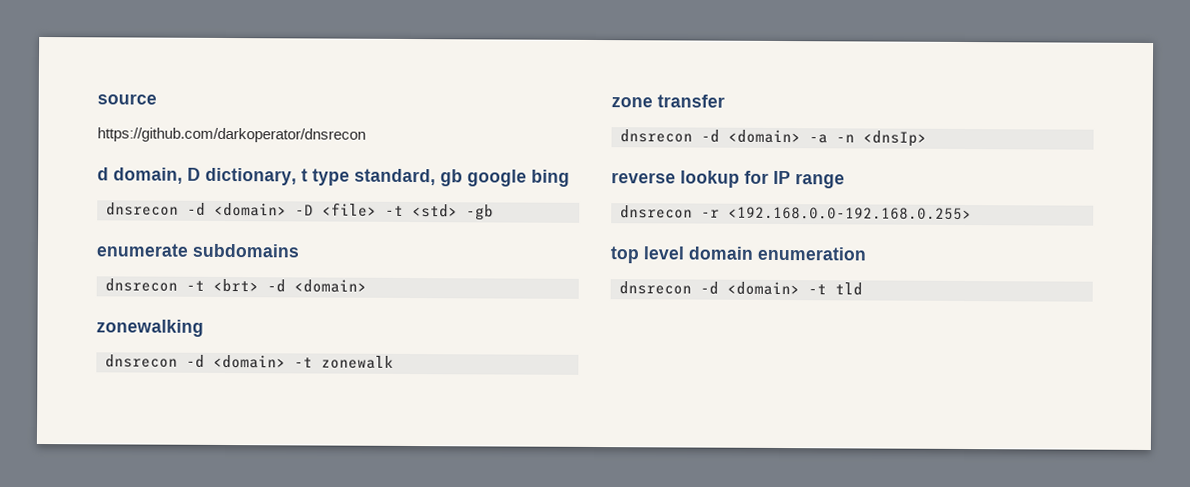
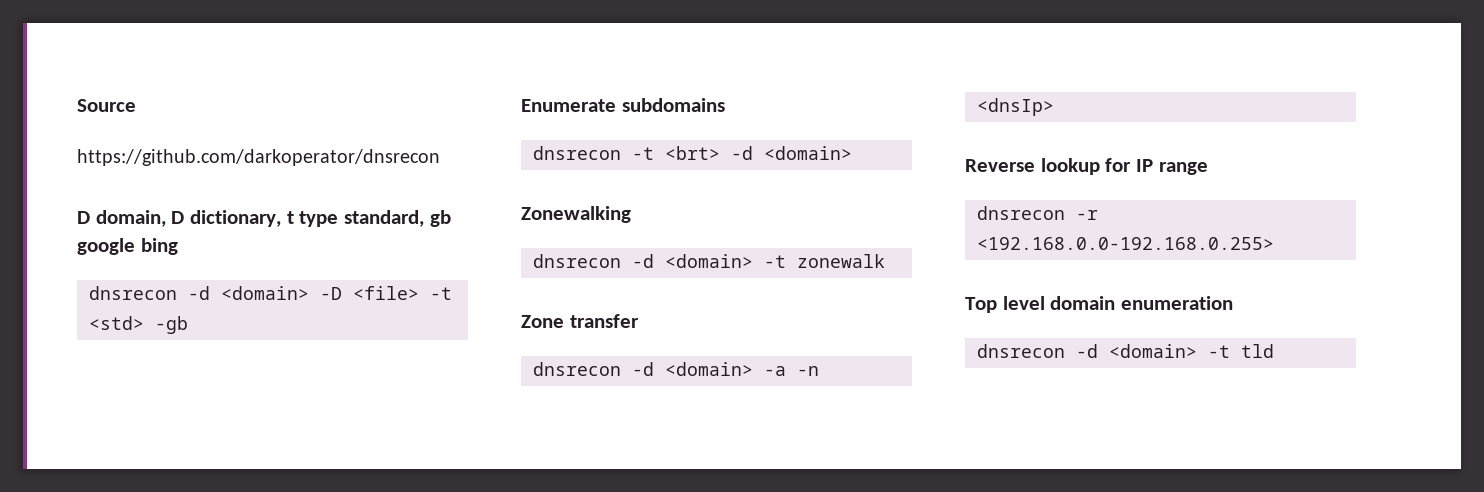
[97,93,157,105] source -> [77,99,136,112] Source
[97,167,109,181] d -> [77,211,90,224] D
[96,243,188,257] enumerate -> [521,99,616,112] Enumerate
[96,319,204,337] zonewalking -> [521,206,631,223] Zonewalking
[611,97,653,108] zone -> [521,315,564,328] Zone
[611,172,676,184] reverse -> [965,159,1035,172] Reverse
[610,246,639,264] top -> [965,297,997,313] Top

